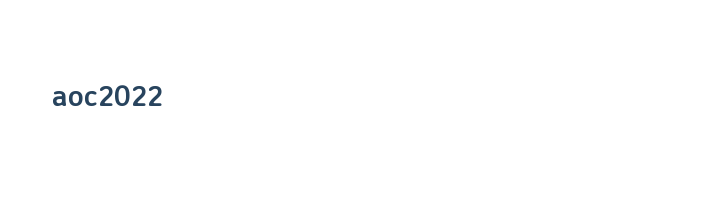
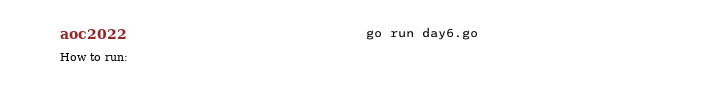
(163, 95) none -> [60,53,128,61] [366,27,478,40] // How to run: // go run day6.go

